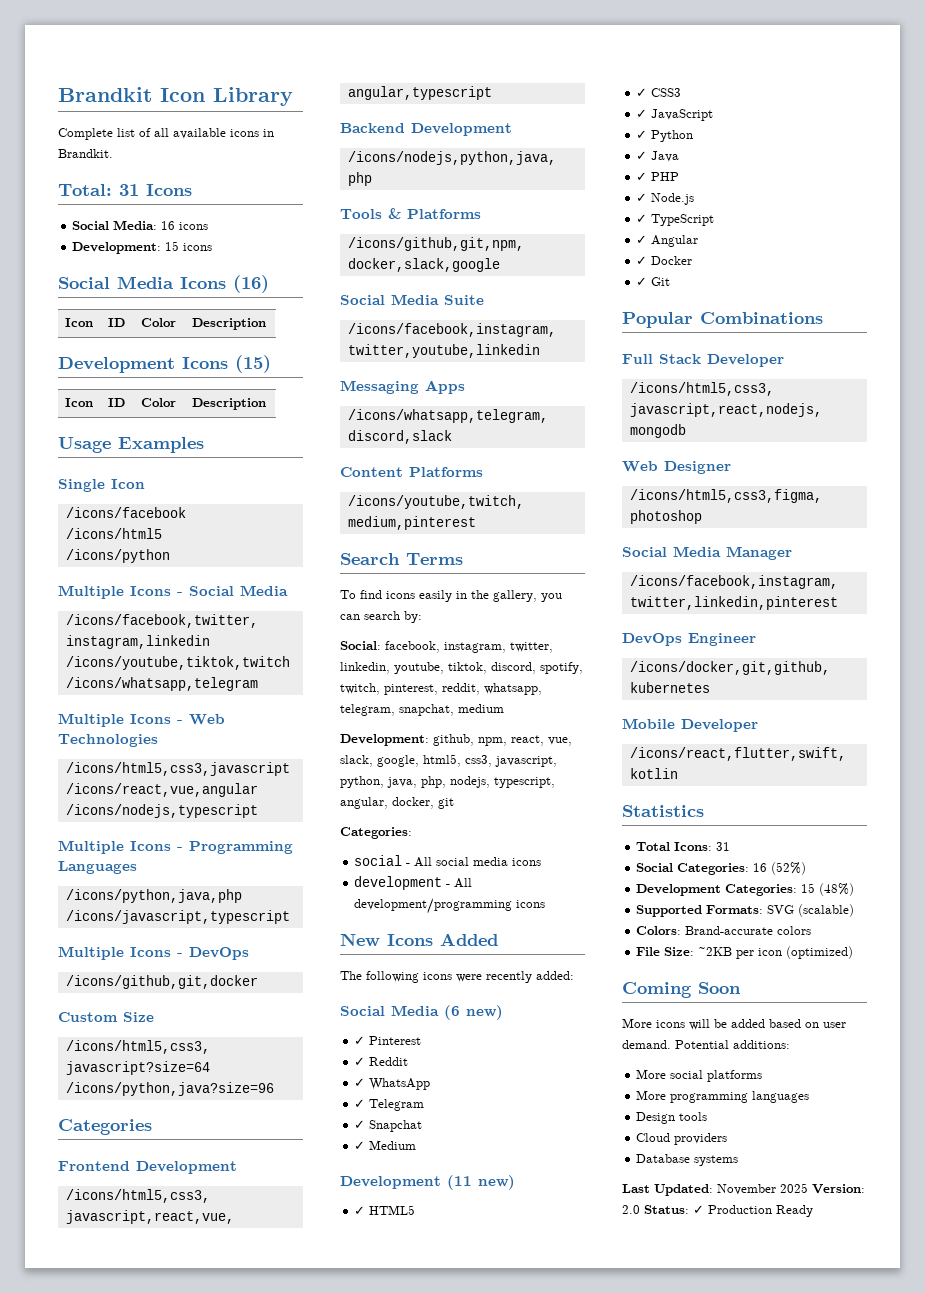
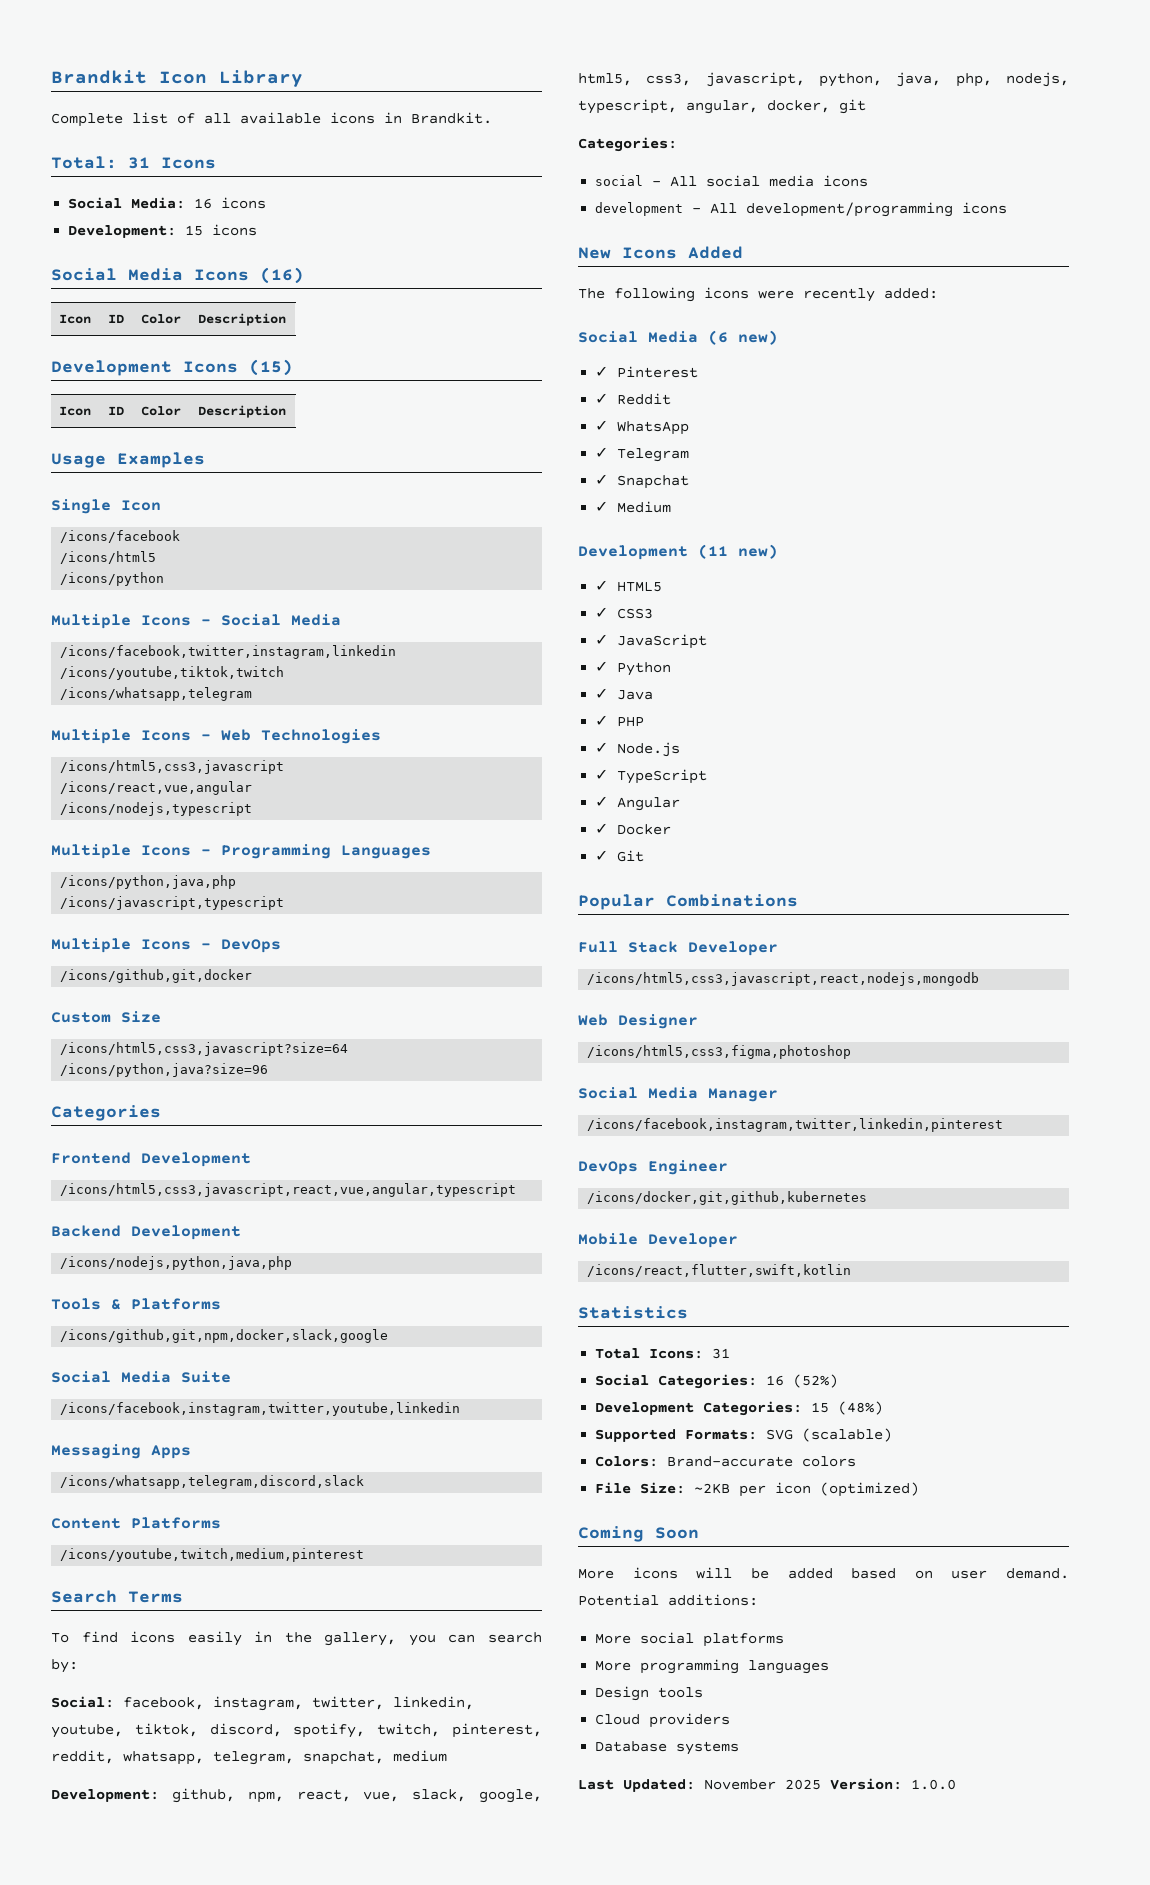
[622,1205,813,1217] 2.0 Status: ✓ Production Ready -> [911,1779,956,1790] 1.0.0

